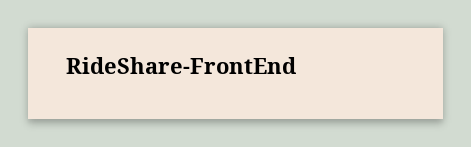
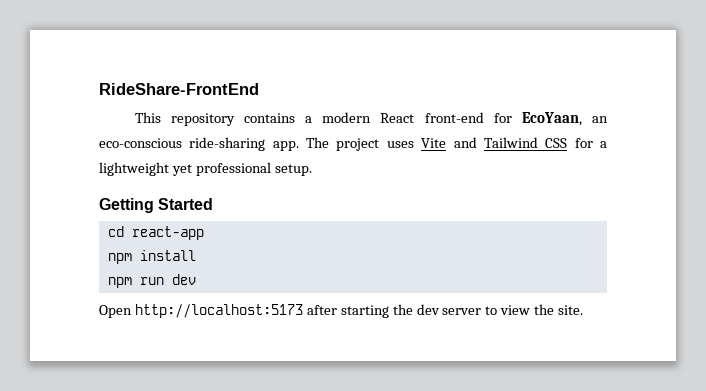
(296, 65) none -> [134,112,608,126] [99,137,608,151] [99,162,312,176] [99,198,214,213] [107,226,204,240] [107,250,196,264] [107,274,196,288] [99,304,584,318] // This repository contains a modern React front-end for EcoYaan, an eco-conscious ride-sharing app. The project uses Vite and Tailwind CSS for a lightweight yet professional setup. // Getting Started // cd react-app // npm install // npm run dev // Open http://localhost:5173 after starting the dev server to view the site.

